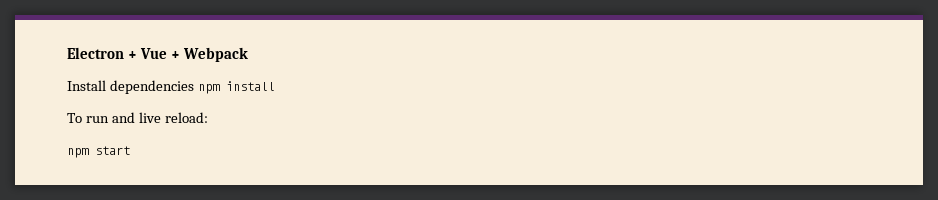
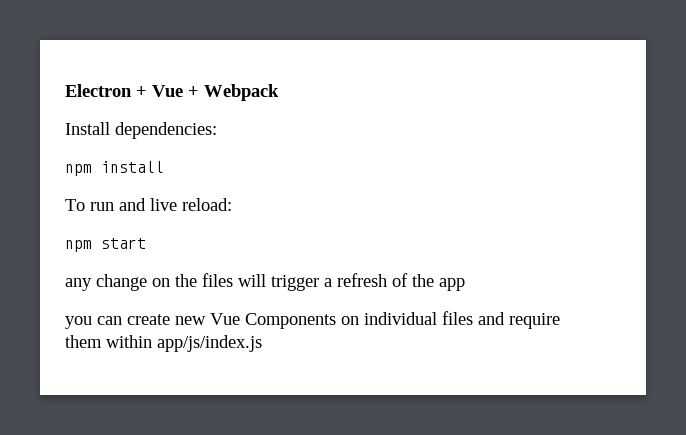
[109,80,194,94] dependencies -> [115,122,217,139] dependencies: //
(130, 150) none -> [65,273,465,291] [65,311,560,329] [65,335,262,352] // any change on the files will trigger a refresh of the app // you can create new Vue Components on individual files and require them within app/js/index.js

